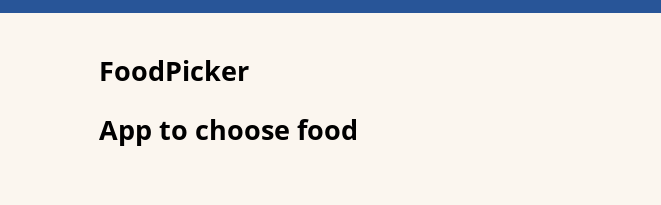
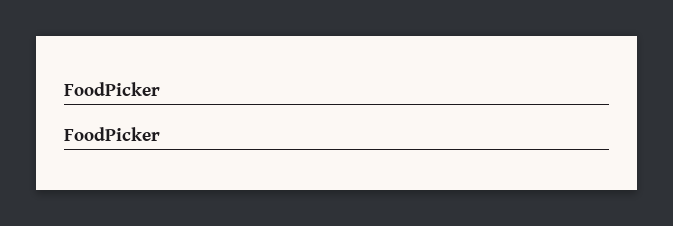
[99,119,359,146] App to choose food -> [64,127,160,141] FoodPicker

